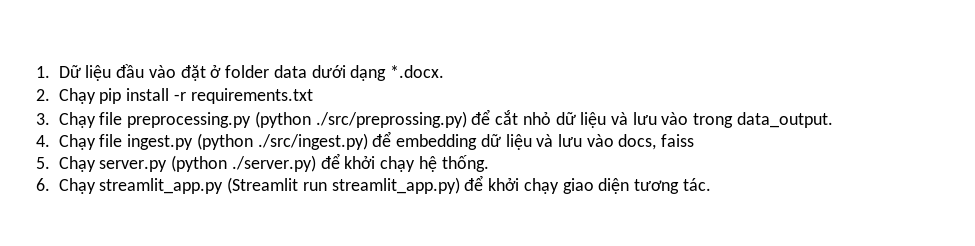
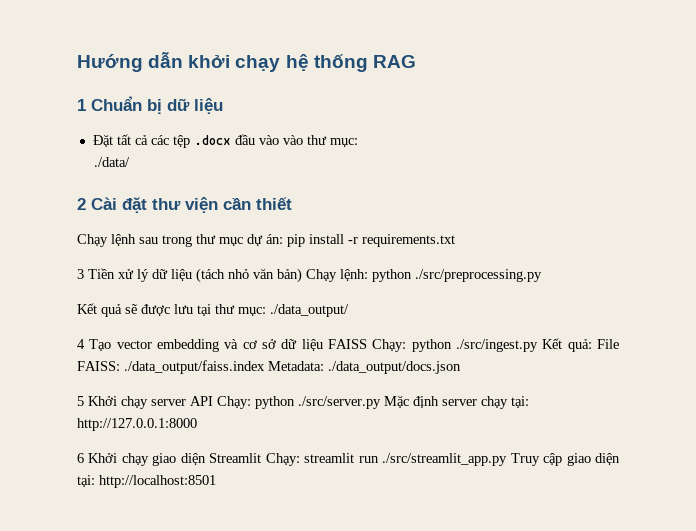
[36,64,444,81] [36,88,313,104] [36,109,833,128] [36,131,695,150] [36,153,489,172] [36,175,711,194] 1. Dữ liệu đầu vào đặt ở folder data dưới dạng *.docx. // 2. Chạy pip install -r requirements.txt // 3. Chạy file preprocessing.py (python ./src/preprossing.py) để cắt nhỏ dữ liệu và lưu vào trong data_output. // 4. Chạy file ingest.py (python ./src/ingest.py) để embedding dữ liệu và lưu vào docs, faiss // 5. Chạy server.py (python ./server.py) để khởi chạy hệ thống. // 6. Chạy streamlit_app.py (Streamlit run streamlit_app.py) để khởi chạy giao diện tương tác. -> [77,52,416,72] [77,96,223,114] [92,134,358,148] [93,157,130,167] [77,197,292,213] [77,234,455,247] [77,268,542,283] [77,303,349,317] [77,338,619,352] [77,360,461,374] [77,395,529,409] [77,418,197,431] [77,453,620,466] [77,475,216,488] Hướng dẫn khởi chạy hệ thống RAG // 1 Chuẩn bị dữ liệu // Đặt tất cả các tệp .docx đầu vào vào thư mục: // ./data/ // 2 Cài đặt thư viện cần thiết // Chạy lệnh sau trong thư mục dự án: pip install -r requirements.txt // 3 Tiền xử lý dữ liệu (tách nhỏ văn bản) Chạy lệnh: python ./src/preprocessing.py // Kết quả sẽ được lưu tại thư mục: ./data_output/ // 4 Tạo vector embedding và cơ sở dữ liệu FAISS Chạy: python ./src/ingest.py Kết quả: File FAISS: ./data_output/faiss.index Metadata: ./data_output/docs.json // 5 Khởi chạy server API Chạy: python ./src/server.py Mặc định server chạy tại: http://127.0.0.1:8000 // 6 Khởi chạy giao diện Streamlit Chạy: streamlit run ./src/streamlit_app.py Truy cập giao diện tại: http://localhost:8501

